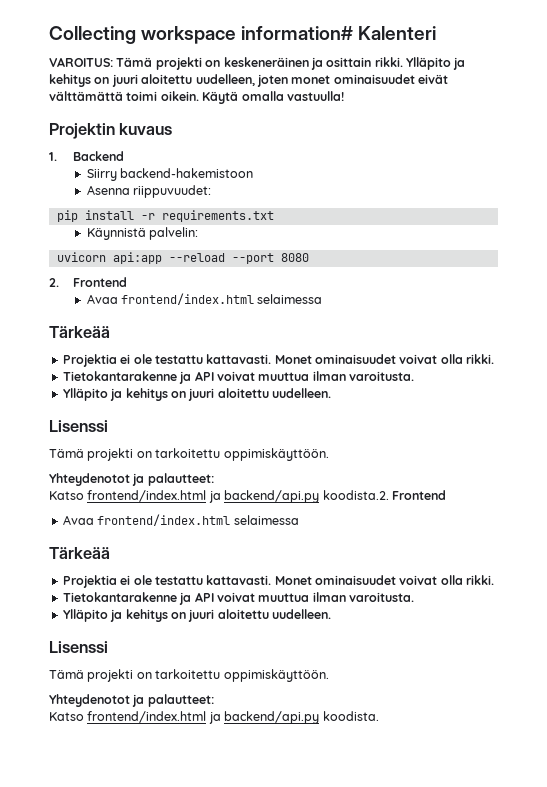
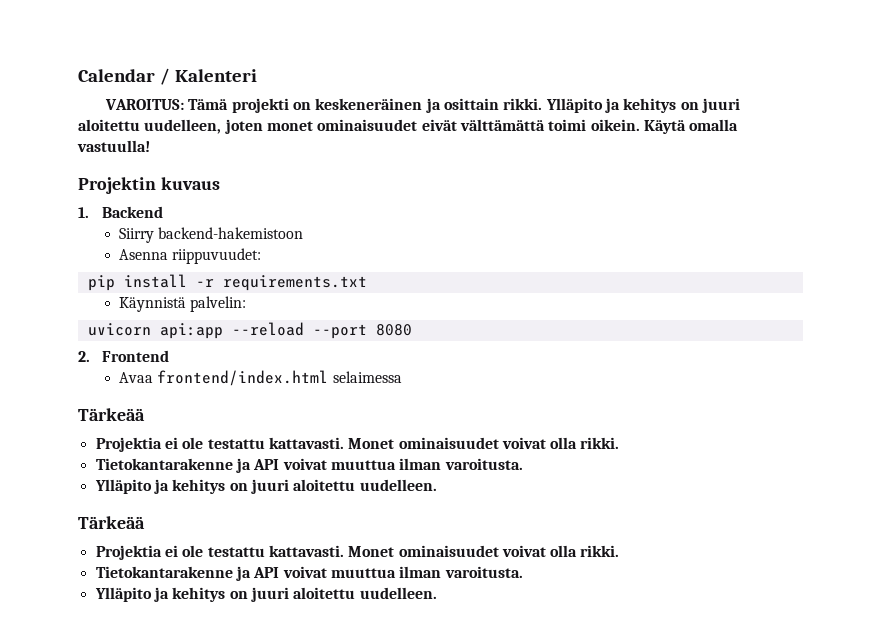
[49,26,354,44] Collecting workspace information# -> [78,68,170,85] Calendar /
[49,420,108,432] [49,448,329,461] [49,473,214,486] [49,490,446,503] [62,514,299,526] // Lisenssi // Tämä projekti on tarkoitettu oppimiskäyttöön. // Yhteydenotot ja palautteet: // Katso frontend/index.html ja backend/api.py koodista.2. Frontend // Avaa frontend/index.html selaimessa -> (437, 485) none
[49,641,108,653] [49,669,329,682] [49,694,214,707] [49,711,379,724] // Lisenssi // Tämä projekti on tarkoitettu oppimiskäyttöön. // Yhteydenotot ja palautteet: // Katso frontend/index.html ja backend/api.py koodista. -> (437, 593) none

